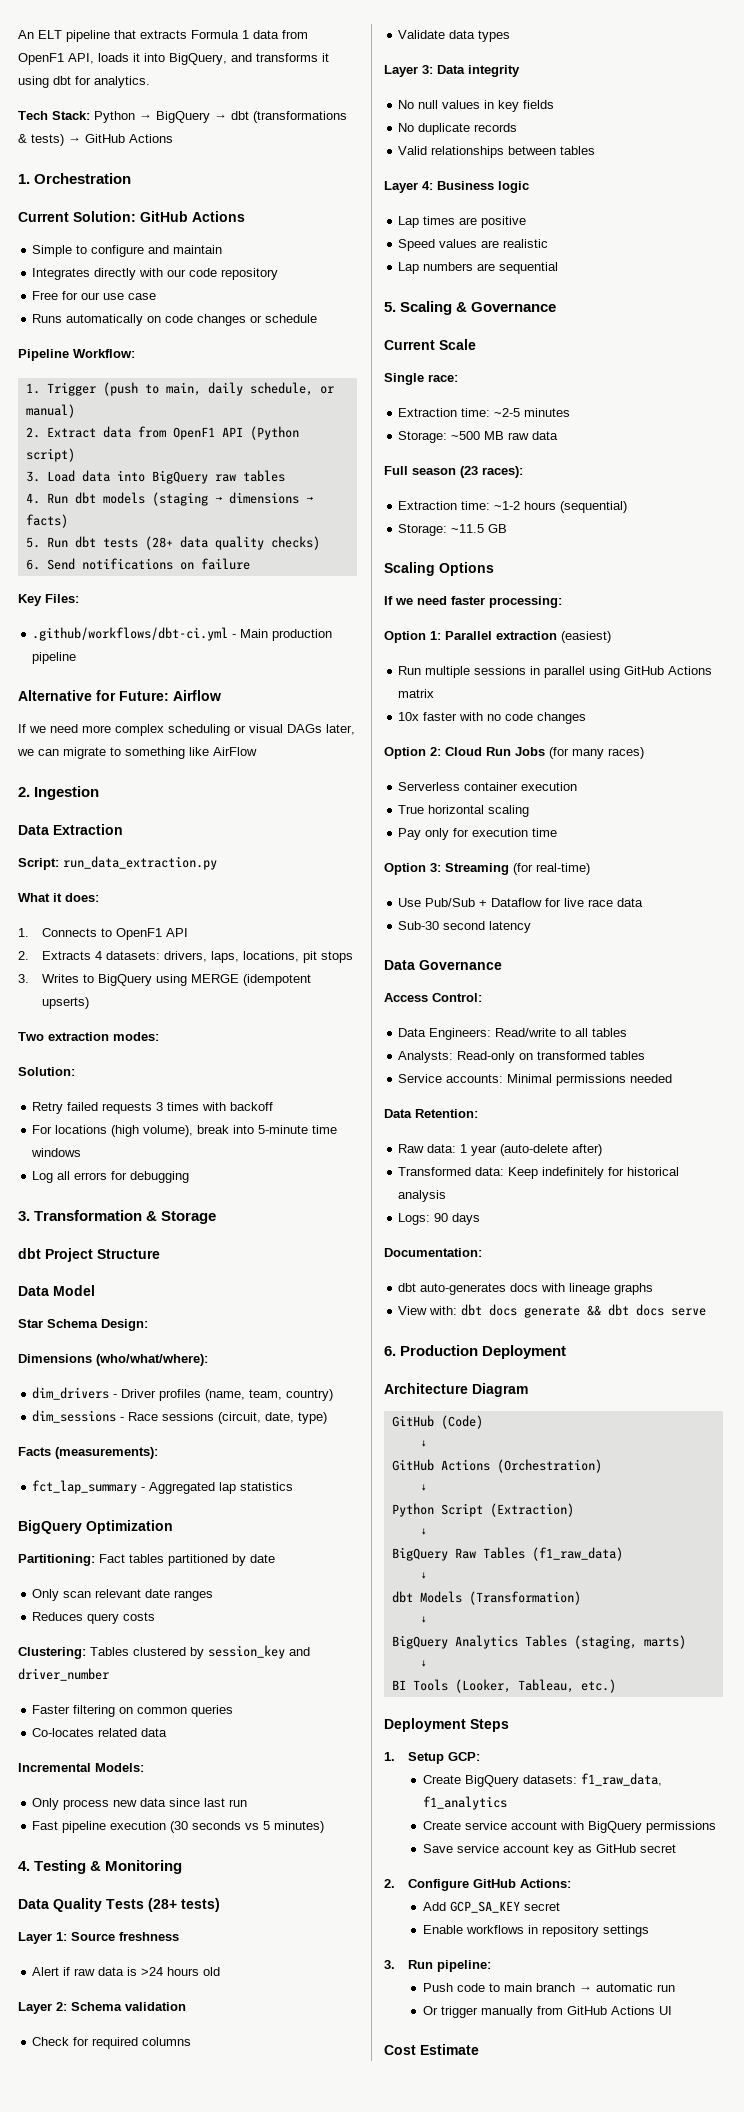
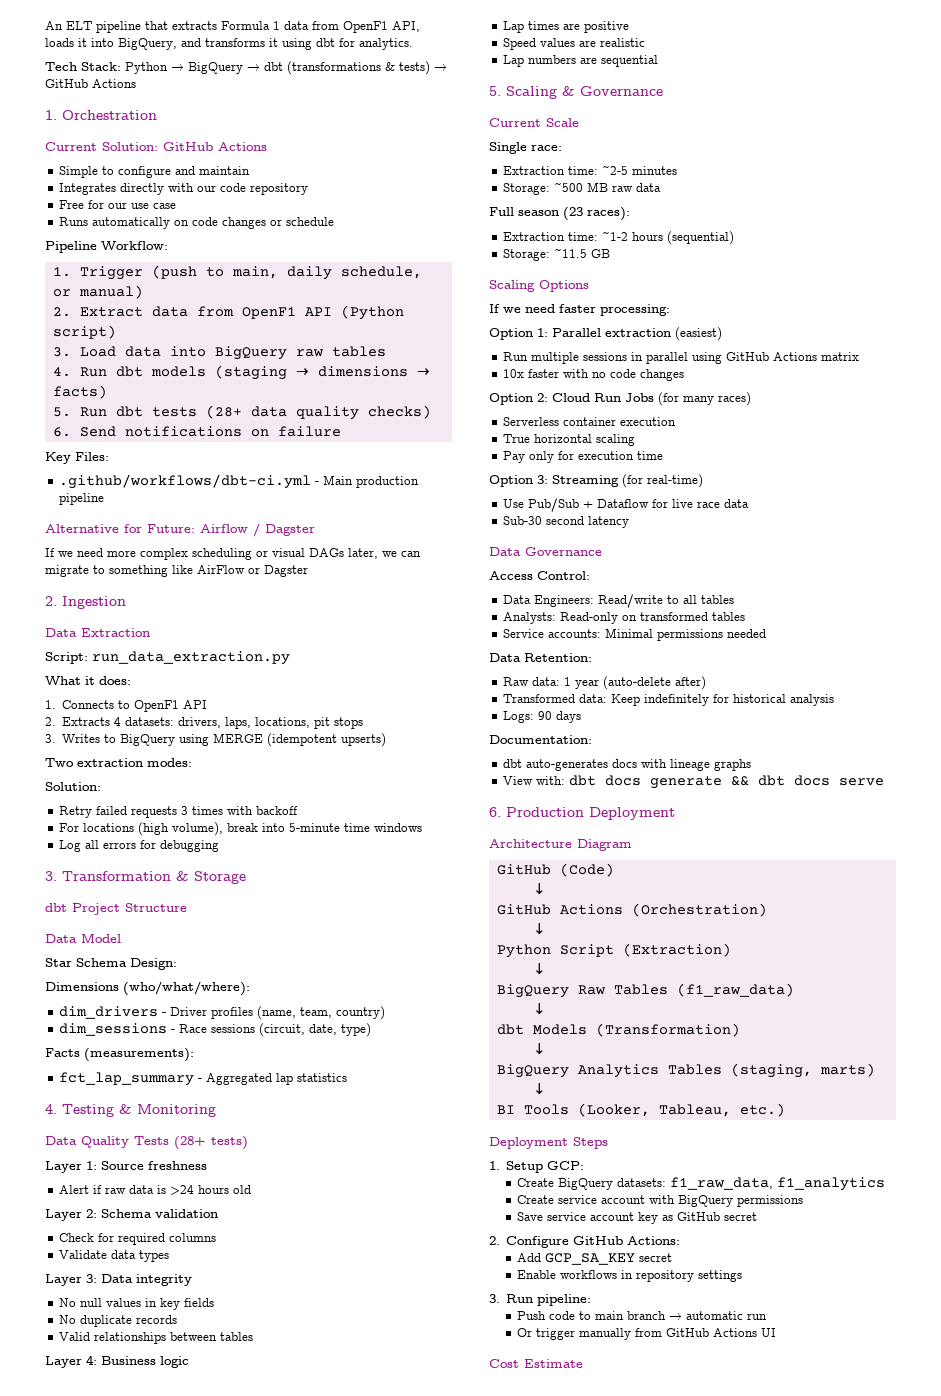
(221, 695) none -> [253,523,315,537] / Dagster
(257, 751) none -> [248,565,308,577] or Dagster
[18,1520,173,1534] [18,1554,275,1566] [32,1589,214,1601] [32,1612,156,1624] [18,1645,310,1659] [18,1668,109,1681] [32,1705,234,1717] [32,1728,168,1737] [18,1763,144,1772] [32,1798,248,1810] [32,1821,325,1833] // BigQuery Optimization // Partitioning: Fact tables partitioned by date // Only scan relevant date ranges // Reduces query costs // Clustering: Tables clustered by session_key and driver_number // Faster filtering on common queries // Co-locates related data // Incremental Models: // Only process new data since last run // Fast pipeline execution (30 seconds vs 5 minutes) -> (347, 1077) none

